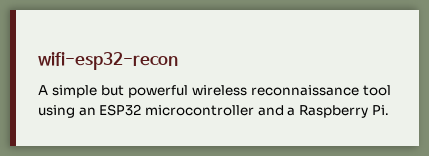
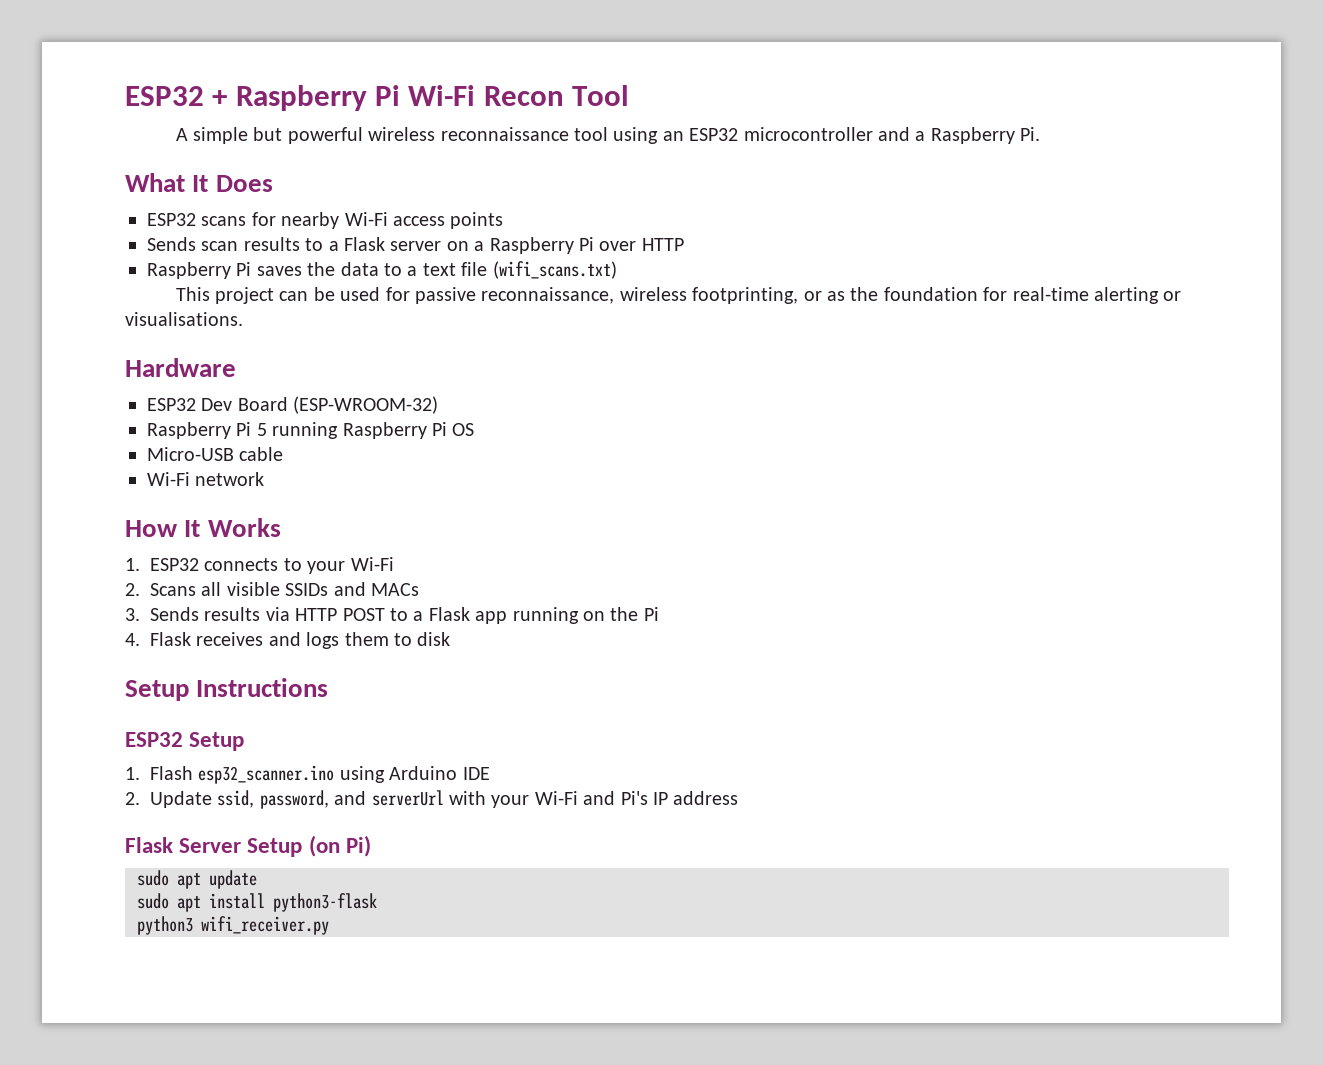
[38,52,178,70] wifi-esp32-recon -> [125,85,630,111] ESP32 + Raspberry Pi Wi-Fi Recon Tool
(389, 110) none -> [125,173,273,192] [147,212,504,229] [147,237,684,254] [147,261,617,279] [175,287,1182,304] [125,312,243,326] [125,358,236,377] [147,396,439,414] [147,422,475,439] [147,447,284,461] [147,472,265,486] [125,518,281,537] [125,557,394,574] [125,582,419,596] [125,607,659,624] [125,632,451,649] [125,678,329,701] [125,732,245,751] [125,765,490,784] [125,790,739,809] [125,835,371,857] [137,870,257,889] [137,893,377,912] [137,916,329,935] // What It Does // ESP32 scans for nearby Wi-Fi access points // Sends scan results to a Flask server on a Raspberry Pi over HTTP // Raspberry Pi saves the data to a text file (wifi_scans.txt) // This project can be used for passive reconnaissance, wireless footprinting, or as the foundation for real-time alerting or visualisations. // Hardware // ESP32 Dev Board (ESP-WROOM-32) // Raspberry Pi 5 running Raspberry Pi OS // Micro-USB cable // Wi-Fi network // How It Works // 1. ESP32 connects to your Wi-Fi // 2. Scans all visible SSIDs and MACs // 3. Sends results via HTTP POST to a Flask app running on the Pi // 4. Flask receives and logs them to disk // Setup Instructions // ESP32 Setup // 1. Flash esp32_scanner.ino using Arduino IDE // 2. Update ssid, password, and serverUrl with your Wi-Fi and Pi's IP address // Flask Server Setup (on Pi) // sudo apt update // sudo apt install python3-flask // python3 wifi_receiver.py

